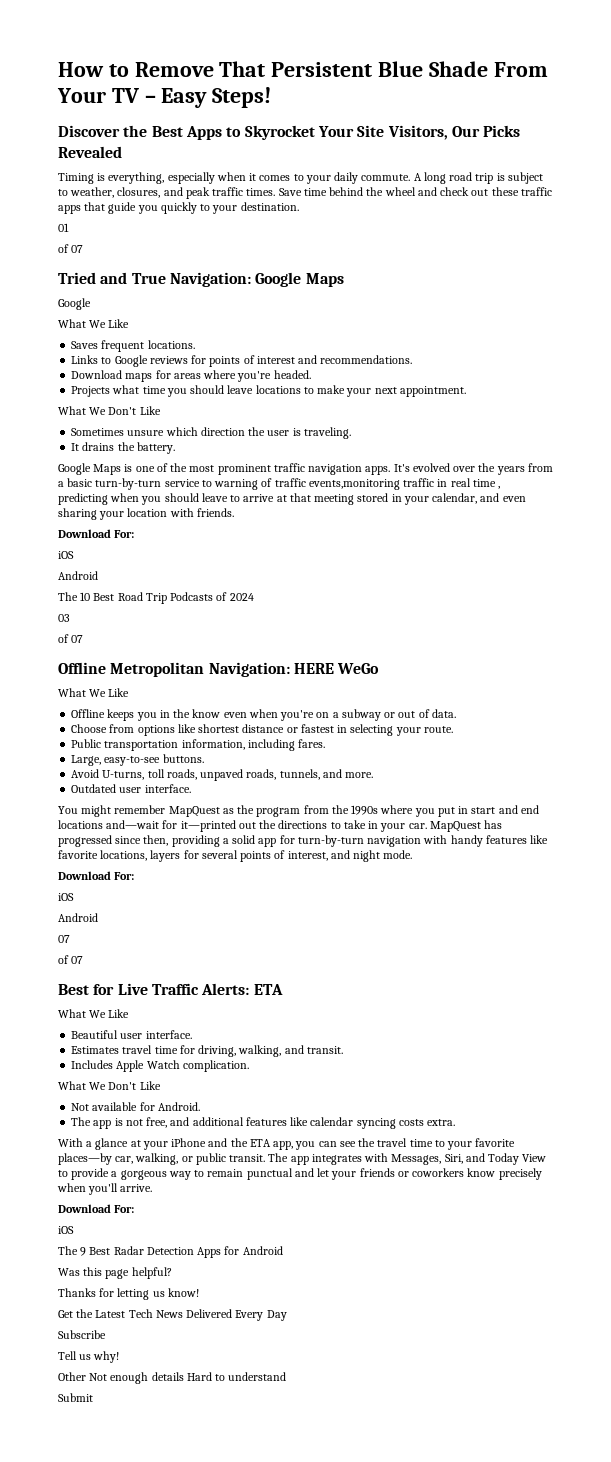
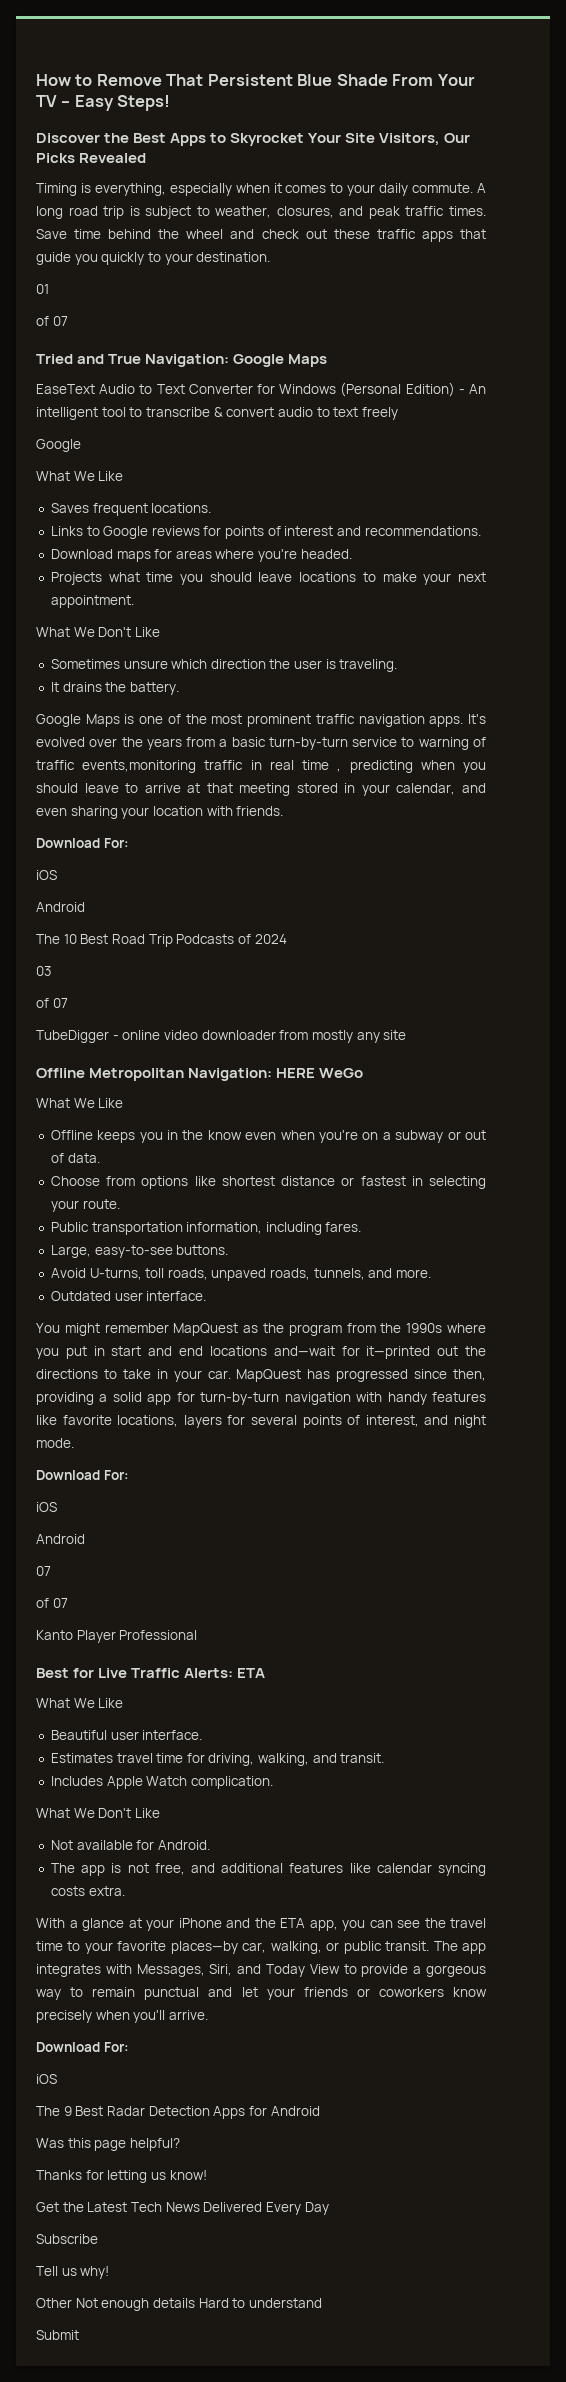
(344, 280) none -> [36,382,486,397] [36,407,398,420] // EaseText Audio to Text Converter for Windows (Personal Edition) - An intelligent tool to transcribe & convert audio to text freely
(84, 639) none -> [36,1030,407,1043] // TubeDigger - online video downloader from mostly any site
(84, 960) none -> [36,1630,198,1643] // Kanto Player Professional

